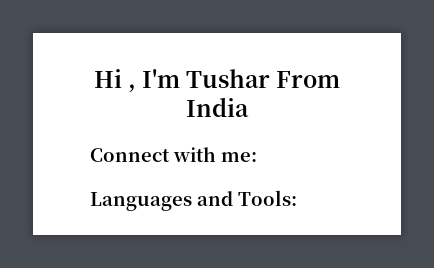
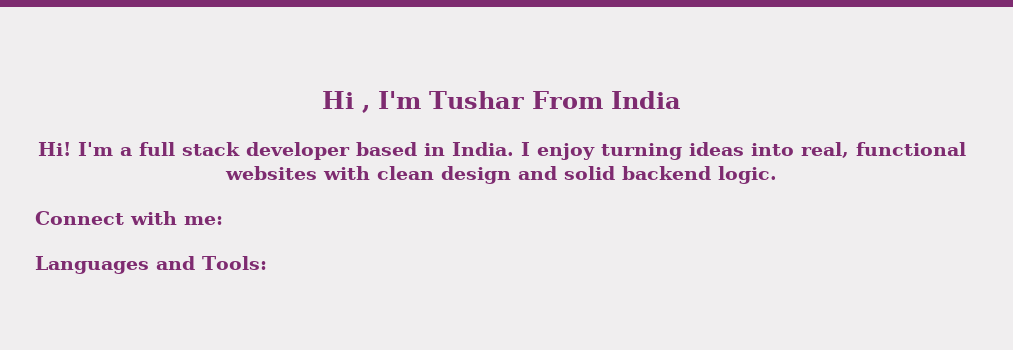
(249, 107) none -> [37,142,966,160] [225,166,777,184] // Hi! I'm a full stack developer based in India. I enjoy turning ideas into real, functional websites with clean design and solid backend logic.

